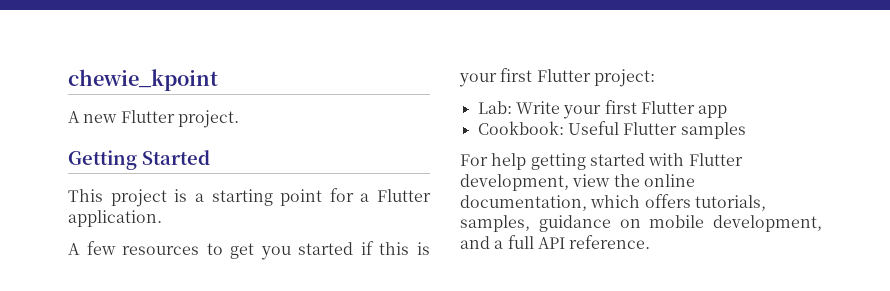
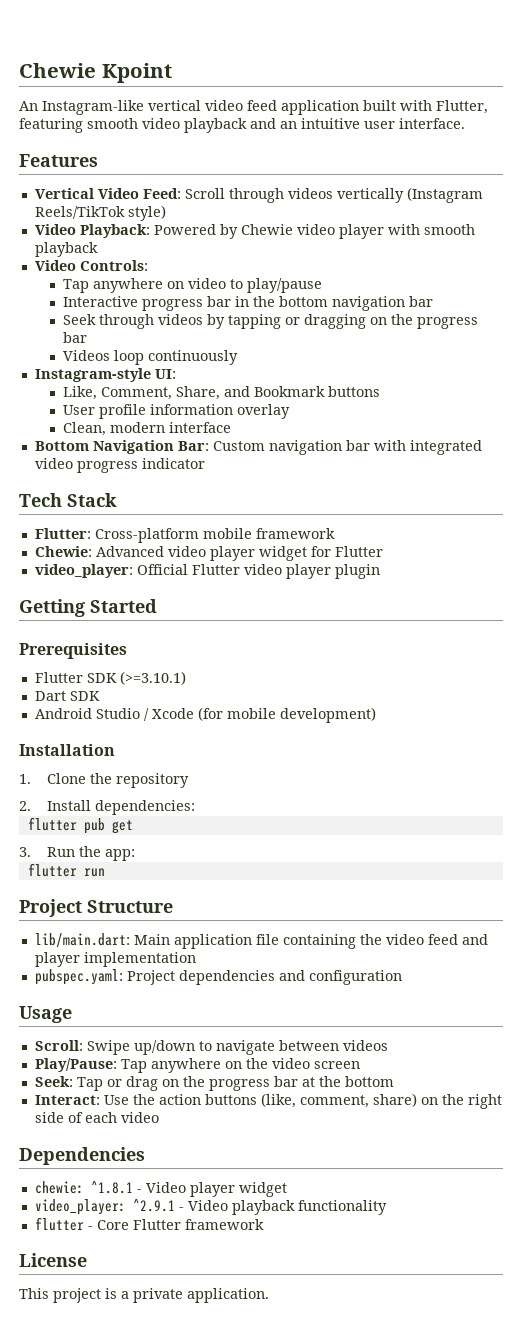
[68,69,218,91] [68,110,239,128] [68,150,210,170] [68,188,431,207] [68,210,162,227] [68,241,430,260] [459,68,655,87] [477,100,728,119] [477,121,746,139] [460,153,743,170] [460,174,695,191] [460,194,766,211] [460,215,822,232] [460,235,651,249] chewie_kpoint // A new Flutter project. // Getting Started // This project is a starting point for a Flutter application. // A few resources to get you started if this is your first Flutter project: // Lab: Write your first Flutter app // Cookbook: Useful Flutter samples // For help getting started with Flutter development, view the online documentation, which offers tutorials, samples, guidance on mobile development, and a full API reference. -> [19,63,172,83] [19,100,488,115] [19,118,465,133] [19,154,98,167] [34,187,483,203] [34,205,166,221] [34,224,475,239] [34,242,98,257] [34,260,148,271] [63,278,323,293] [63,296,434,311] [63,314,479,329] [63,332,88,343] [63,350,239,365] [34,368,176,382] [63,386,381,400] [63,404,291,419] [63,422,232,436] [34,440,482,455] [34,458,205,473] [19,493,117,507] [34,528,335,543] [34,546,383,561] [34,564,380,579] [19,599,157,617] [19,643,127,659] [34,671,186,685] [34,691,100,701] [34,707,376,723] [19,744,115,756] [19,773,190,788] [19,800,196,815] [27,817,133,834] [19,846,136,861] [27,863,105,877] [19,899,173,917] [34,933,488,949] [34,952,196,967] [34,969,402,985] [19,1006,72,1023] [34,1040,388,1055] [34,1058,360,1073] [34,1076,394,1091] [34,1093,502,1109] [34,1112,159,1123] [19,1147,145,1165] [34,1181,287,1197] [34,1199,387,1215] [34,1217,264,1231] [19,1253,87,1267] [19,1288,269,1303] Chewie Kpoint // An Instagram-like vertical video feed application built with Flutter, featuring smooth video playback and an intuitive user interface. // Features // Vertical Video Feed: Scroll through videos vertically (Instagram Reels/TikTok style) // Video Playback: Powered by Chewie video player with smooth playback // Video Controls: // Tap anywhere on video to play/pause // Interactive progress bar in the bottom navigation bar // Seek through videos by tapping or dragging on the progress bar // Videos loop continuously // Instagram-style UI: // Like, Comment, Share, and Bookmark buttons // User profile information overlay // Clean, modern interface // Bottom Navigation Bar: Custom navigation bar with integrated video progress indicator // Tech Stack // Flutter: Cross-platform mobile framework // Chewie: Advanced video player widget for Flutter // video_player: Official Flutter video player plugin // Getting Started // Prerequisites // Flutter SDK (>=3.10.1) // Dart SDK // Android Studio / Xcode (for mobile development) // Installation // 1. Clone the repository // 2. Install dependencies: // flutter pub get // 3. Run the app: // flutter run // Project Structure // lib/main.dart: Main application file containing the video feed and player implementation // pubspec.yaml: Project dependencies and configuration // Usage // Scroll: Swipe up/down to navigate between videos // Play/Pause: Tap anywhere on the video screen // Seek: Tap or drag on the progress bar at the bottom // Interact: Use the action buttons (like, comment, share) on the right side of each video // Dependencies // chewie: ^1.8.1 - Video player widget // video_player: ^2.9.1 - Video playback functionality // flutter - Core Flutter framework // License // This project is a private application.

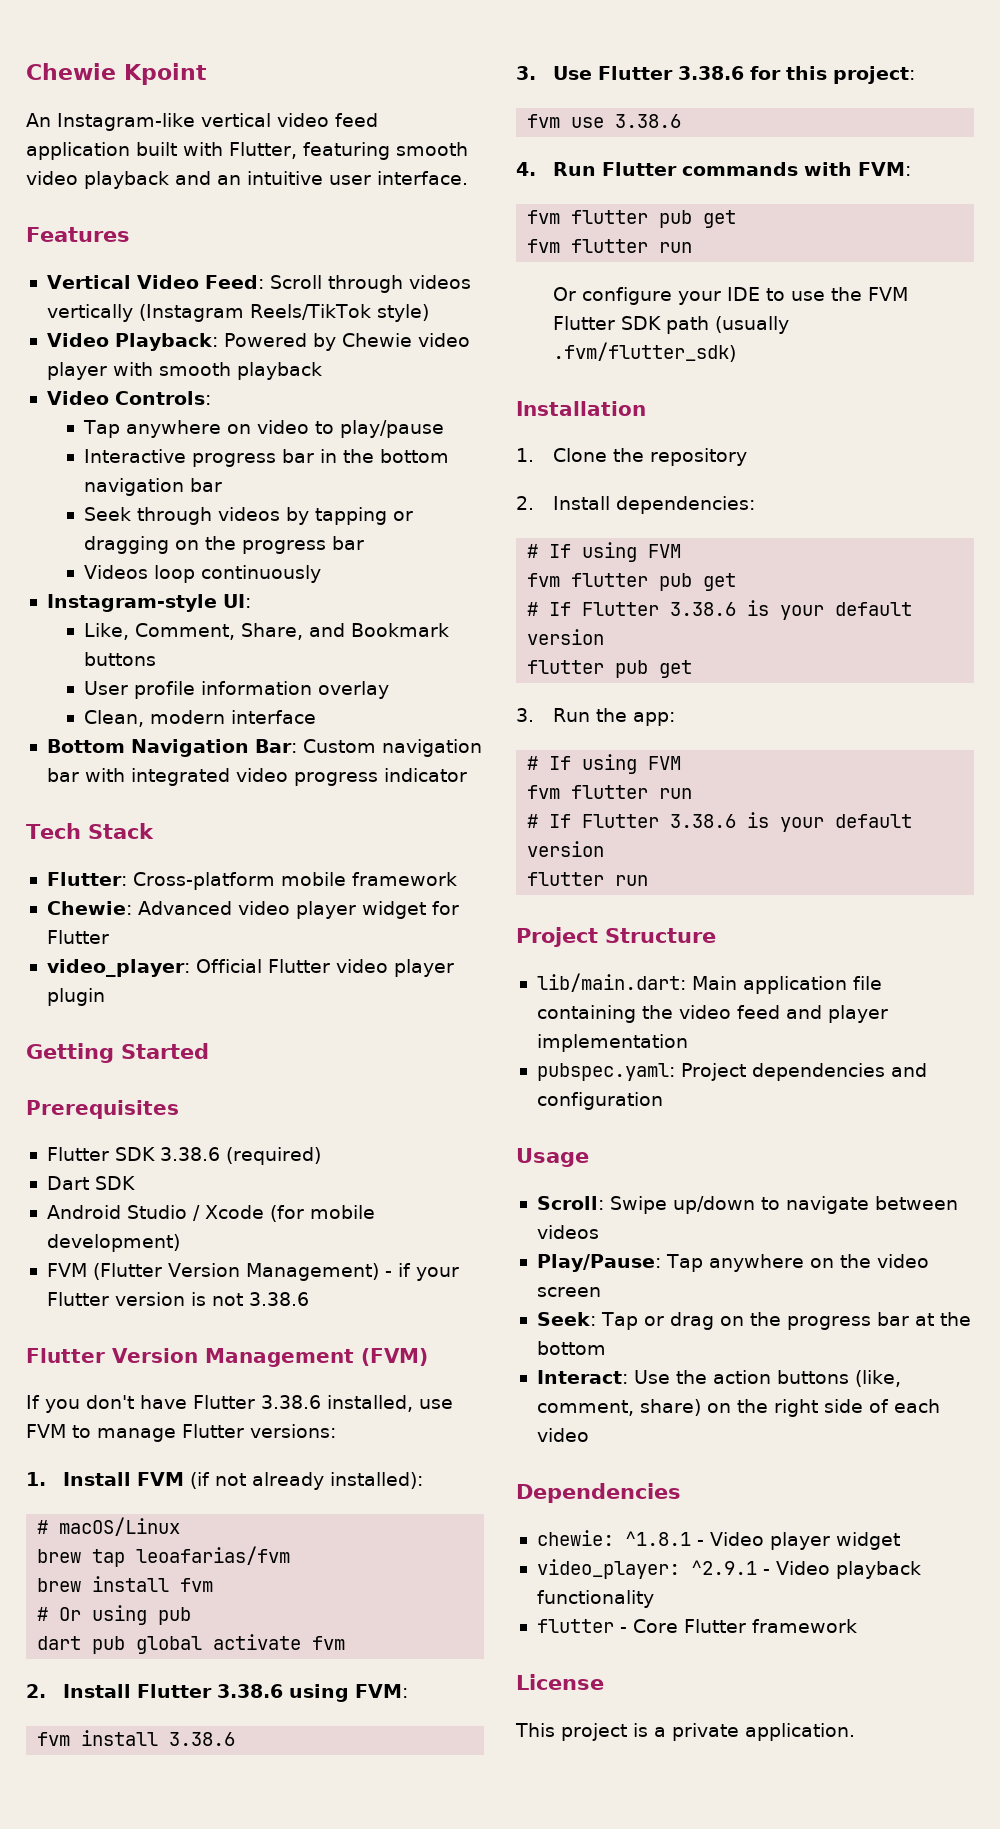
[119,671,186,685] (>=3.10.1) -> [159,1147,321,1165] 3.38.6 (required)
(376, 715) none -> [46,1263,459,1281] [46,1292,309,1306] [26,1348,428,1367] [26,1395,453,1413] [26,1424,336,1442] [26,1472,423,1490] [37,1517,181,1536] [37,1546,291,1567] [37,1576,214,1592] [37,1605,192,1625] [37,1634,346,1654] [26,1684,408,1702] [37,1730,236,1746] [516,66,915,84] [527,114,682,128] [516,162,911,176] [527,210,737,228] [527,239,693,253] [552,287,908,305] [552,316,789,334] [552,342,736,362] // FVM (Flutter Version Management) - if your Flutter version is not 3.38.6 // Flutter Version Management (FVM) // If you don't have Flutter 3.38.6 installed, use FVM to manage Flutter versions: // 1. Install FVM (if not already installed): // # macOS/Linux // brew tap leoafarias/fvm // brew install fvm // # Or using pub // dart pub global activate fvm // 2. Install Flutter 3.38.6 using FVM: // fvm install 3.38.6 // 3. Use Flutter 3.38.6 for this project: // fvm use 3.38.6 // 4. Run Flutter commands with FVM: // fvm flutter pub get // fvm flutter run // Or configure your IDE to use the FVM Flutter SDK path (usually .fvm/flutter_sdk)
(196, 807) none -> [527,542,682,562] [527,573,737,591] [527,600,913,620] [527,629,605,645] // # If using FVM // fvm flutter pub get // # If Flutter 3.38.6 is your default version
(136, 855) none -> [527,754,682,774] [527,785,693,799] [527,812,913,832] [527,841,605,857] // # If using FVM // fvm flutter run // # If Flutter 3.38.6 is your default version

